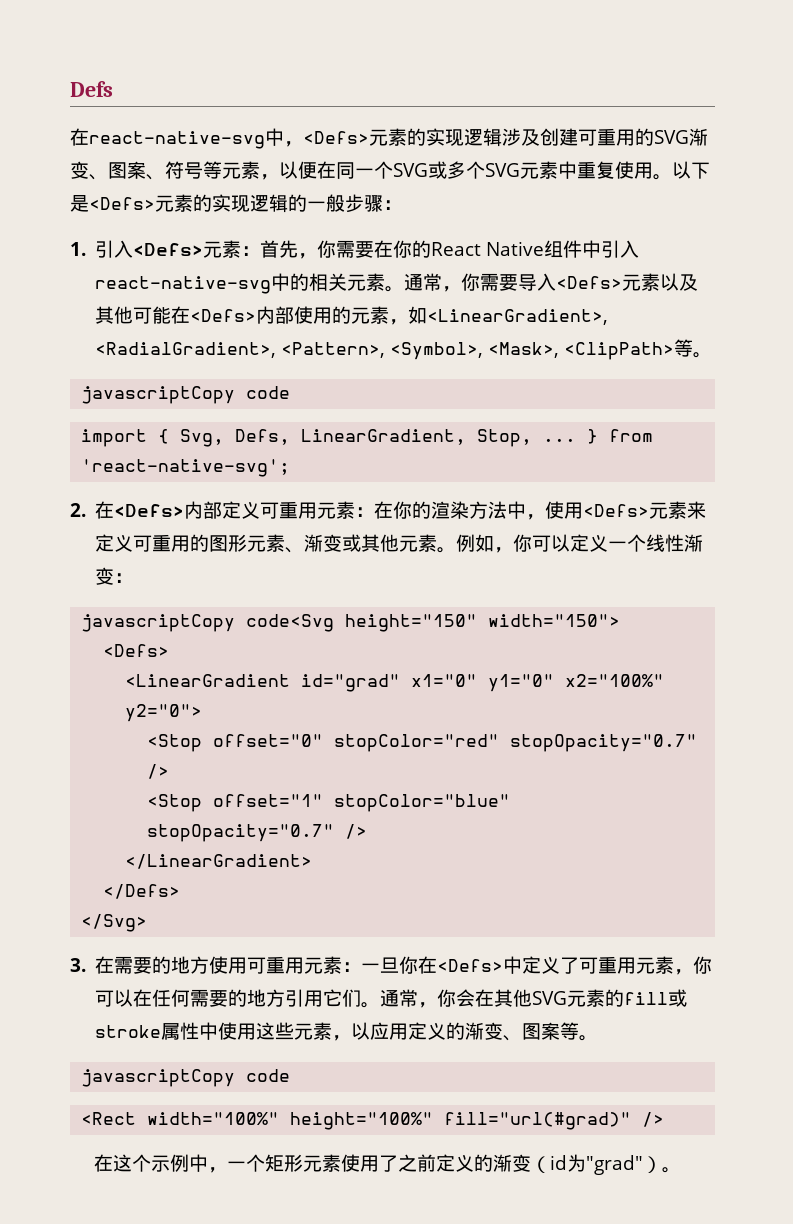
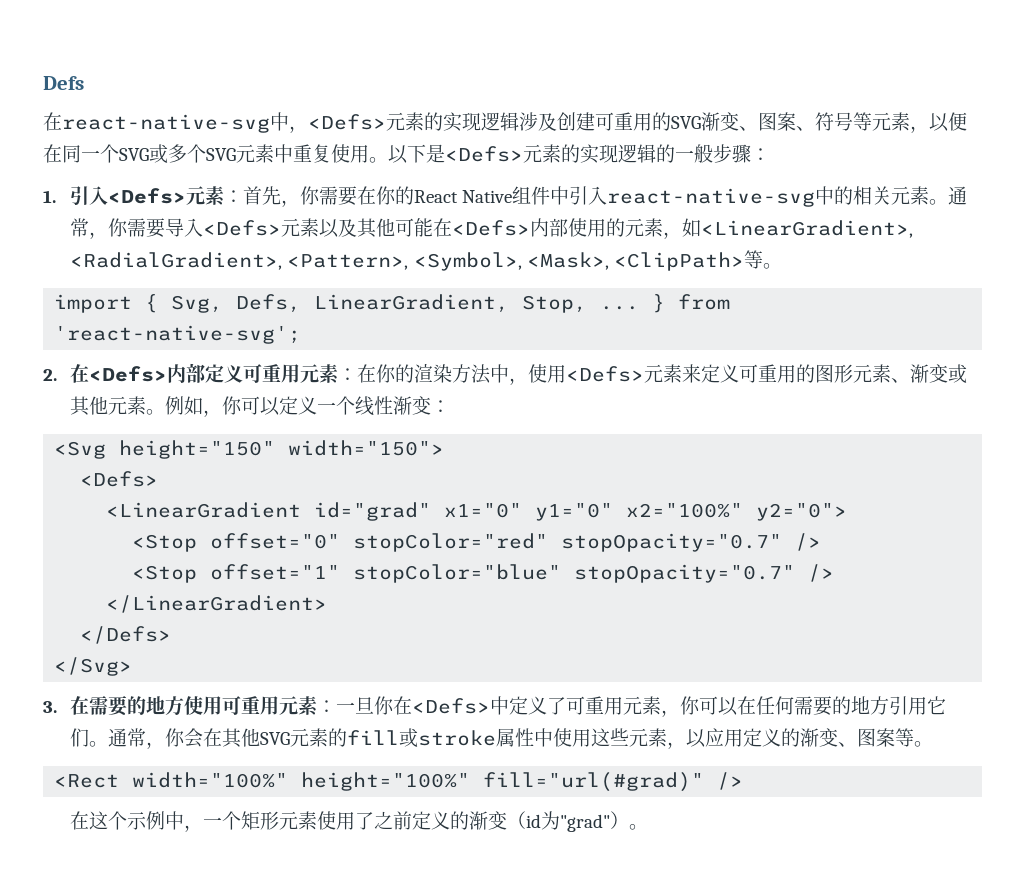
[81,386,291,404] // javascriptCopy code -> (782, 266) none
[81,614,335,632] javascriptCopy code<Svg -> [54,441,107,459] <Svg
[81,1069,291,1087] // javascriptCopy code -> (934, 744) none

